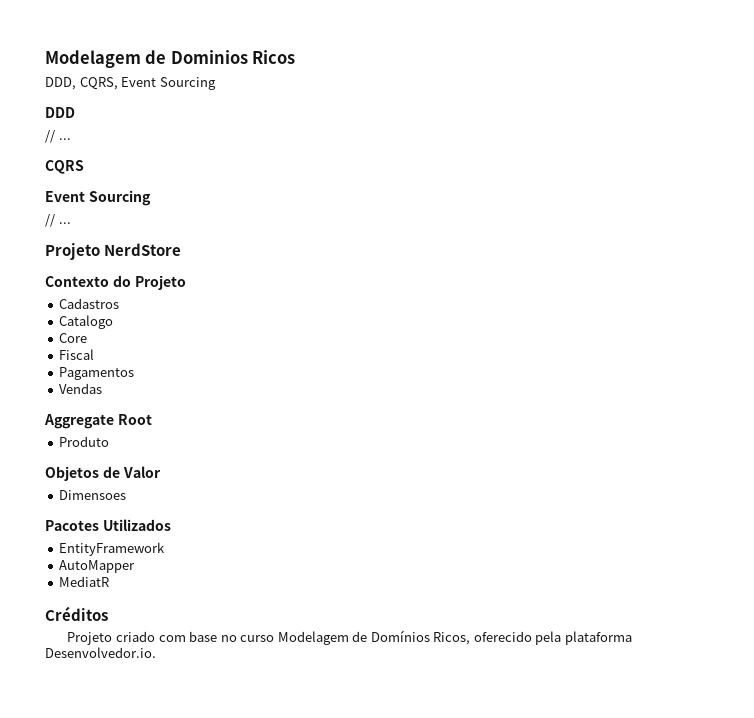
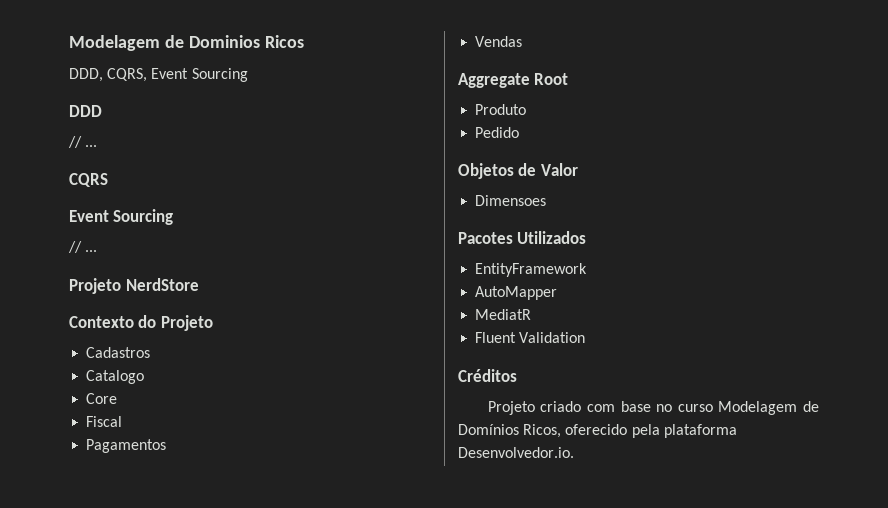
(110, 441) none -> [475,127,520,138] // Pedido
(110, 581) none -> [475,332,586,343] // Fluent Validation

